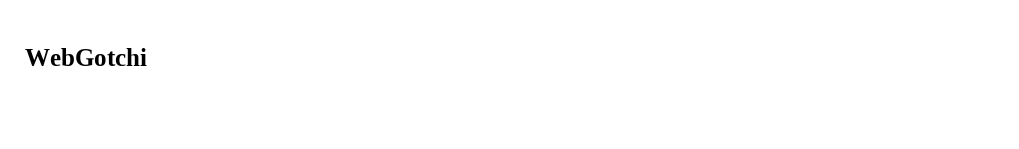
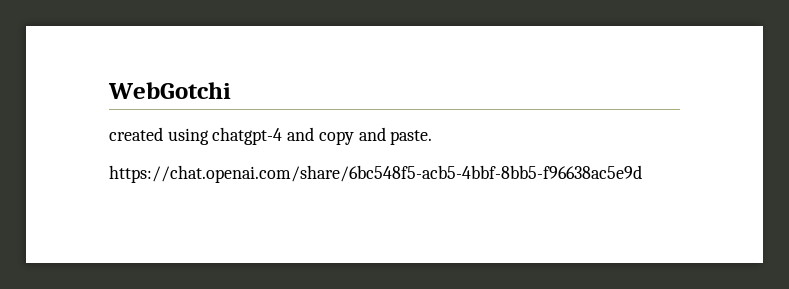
(147, 57) none -> [109,127,433,145] [109,165,642,183] // created using chatgpt-4 and copy and paste. // https://chat.openai.com/share/6bc548f5-acb5-4bbf-8bb5-f96638ac5e9d

